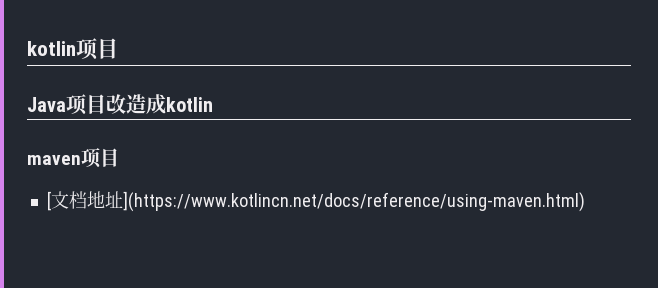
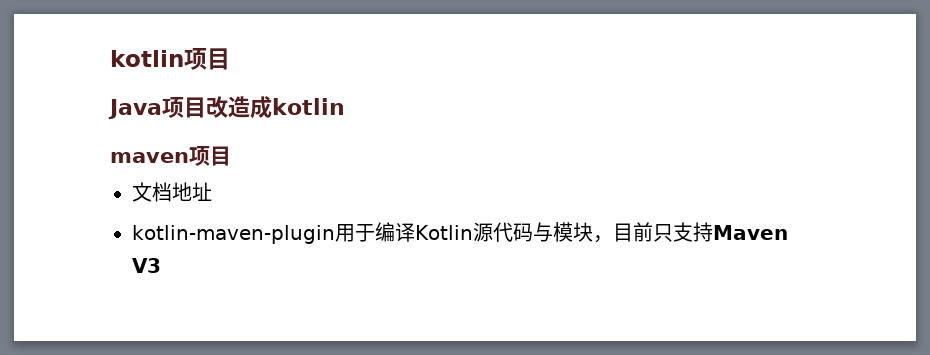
[46,191,51,211] [ -> (231, 156) none
[122,191,585,212] ](https://www.kotlincn.net/docs/reference/using-maven.html) -> [132,222,788,244] [132,258,161,273] // kotlin-maven-plugin用于编译Kotlin源代码与模块，目前只支持Maven V3

